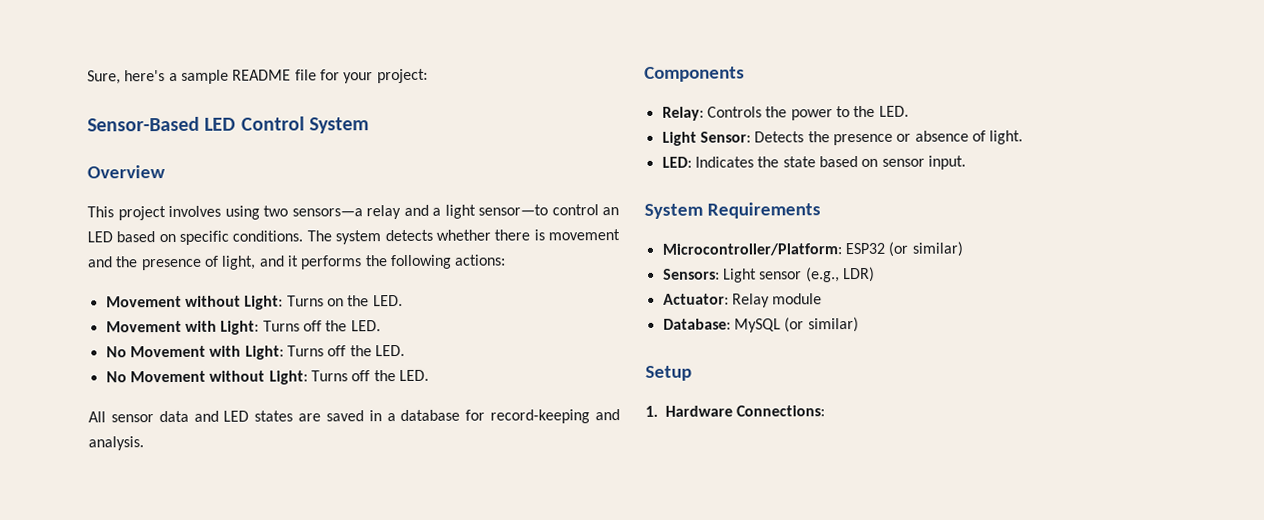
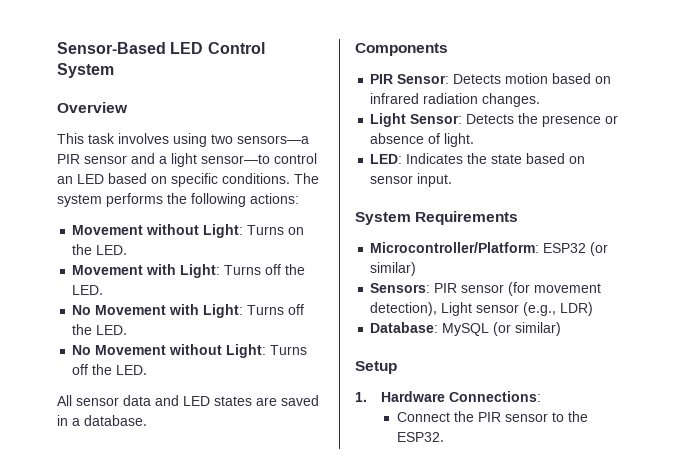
[87,68,428,85] Sure, here's a sample README file for your project: // -> (57, 48) none
[117,206,166,221] project -> [88,133,115,144] task
[366,205,401,220] relay -> [57,154,127,164] PIR sensor
[384,229,621,242] [87,255,299,271] detects whether there is movement and the presence of light, and it -> (102, 200) none
[400,409,621,424] [88,436,144,451] [644,66,745,82] [661,105,909,121] database for record-keeping and analysis. // Components // Relay: Controls the power to the LED. -> [84,415,147,426] [355,43,448,56] [370,73,612,84] [370,93,541,107] database. // Components // PIR Sensor: Detects motion based on infrared radiation changes.
(720, 274) none -> [434,282,602,296] [370,302,438,316] PIR sensor (for movement detection),
[662,293,823,308] // Actuator: Relay module -> (594, 309) none
(826, 411) none -> [396,411,588,422] [396,432,444,442] // Connect the PIR sensor to the ESP32.

